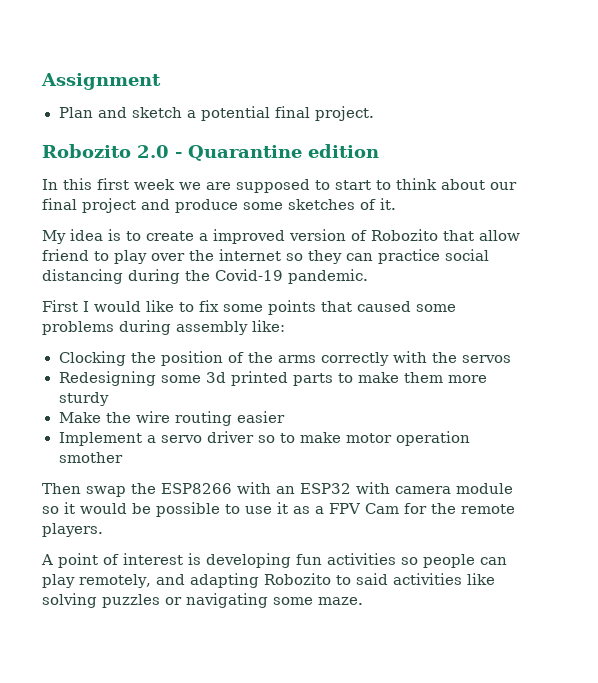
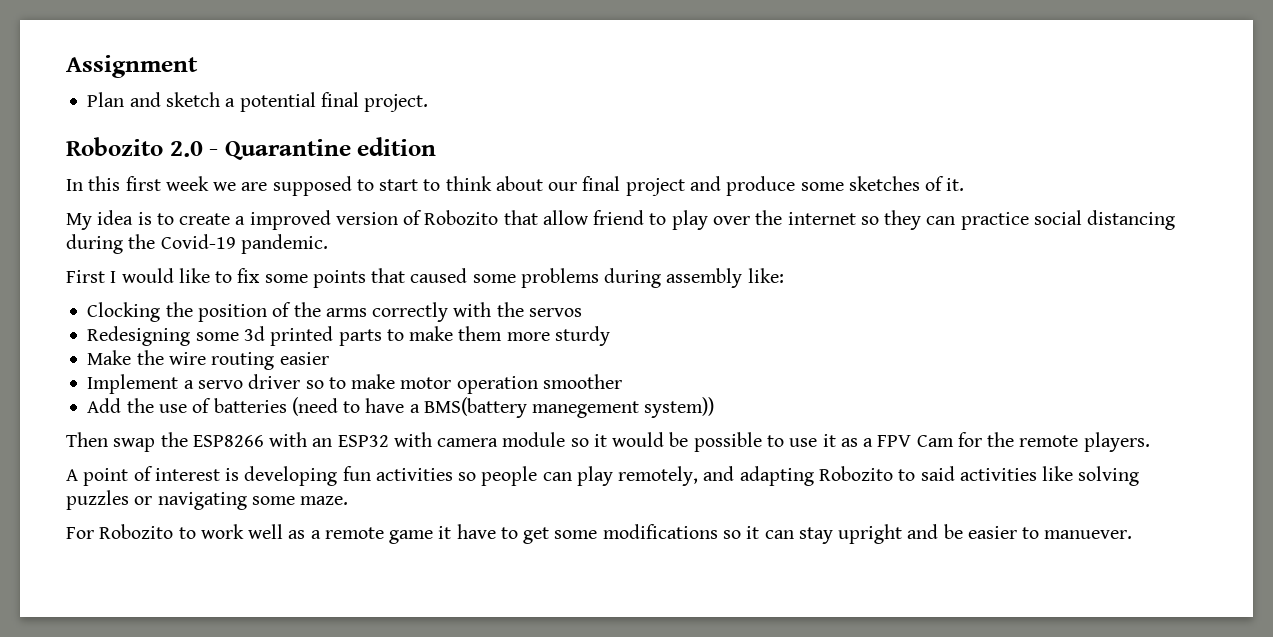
[58,452,123,463] smother -> [542,374,622,389] [87,397,715,418] smoother // Add the use of batteries (need to have a BMS(battery manegement system))
(363, 601) none -> [66,524,1133,544] // For Robozito to work well as a remote game it have to get some modifications so it can stay upright and be easier to manuever.

